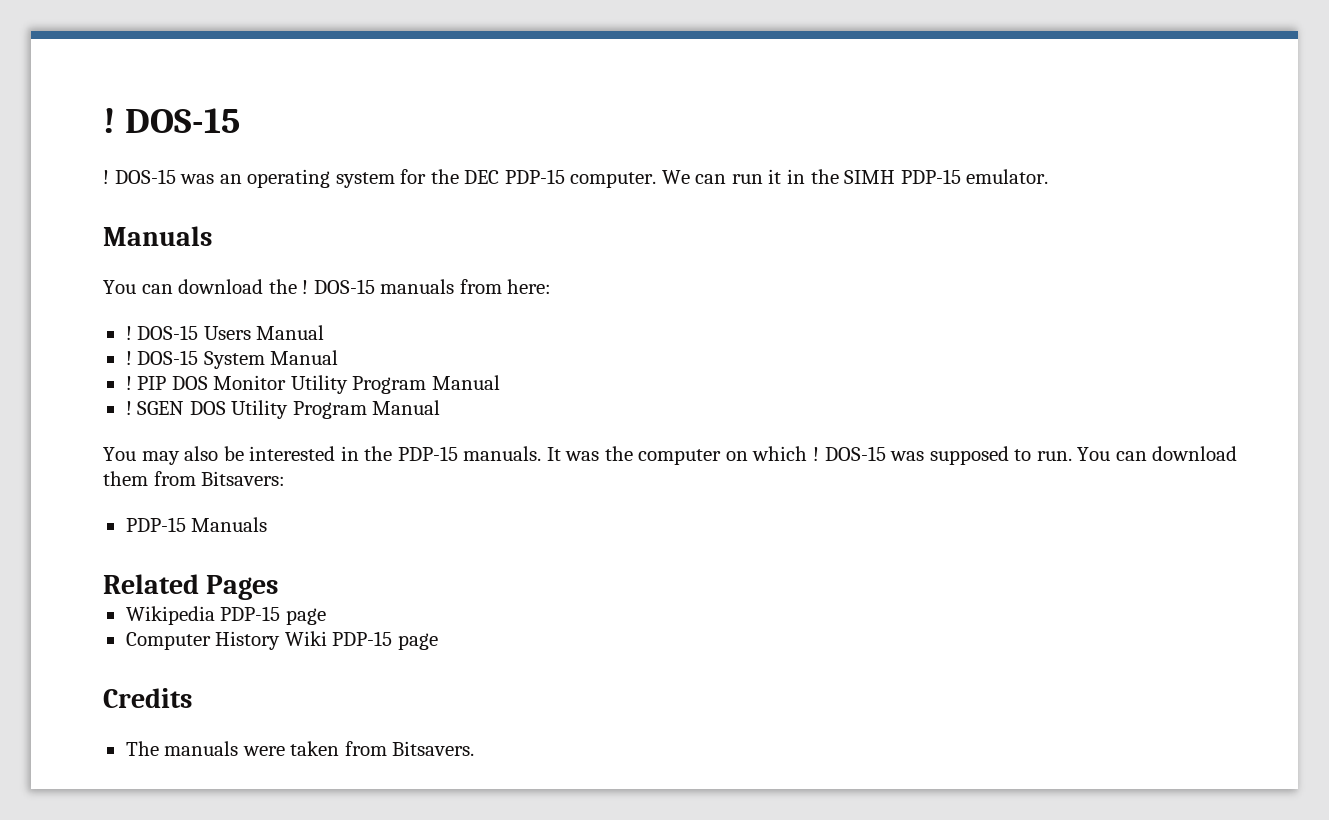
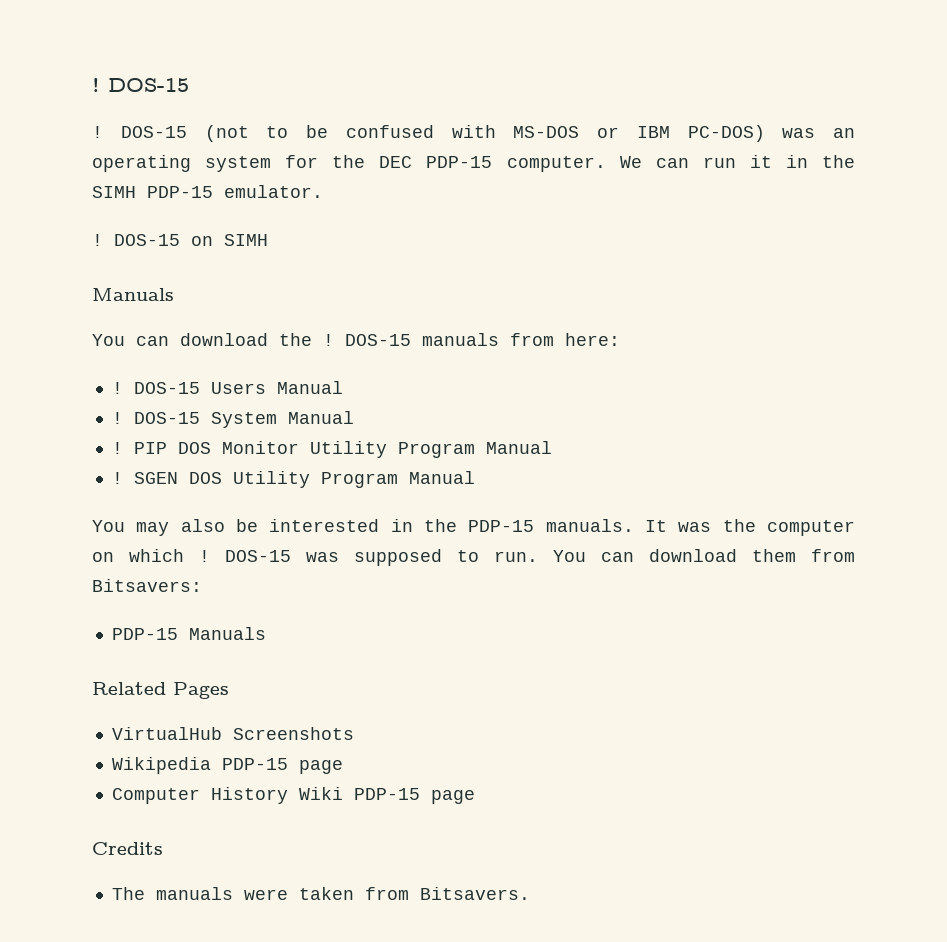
(176, 176) none -> [204,125,765,142] (not to be confused with MS-DOS or IBM PC-DOS)
(1049, 176) none -> [92,234,268,246] // ! DOS-15 on SIMH
(279, 587) none -> [111,727,354,740] // VirtualHub Screenshots

